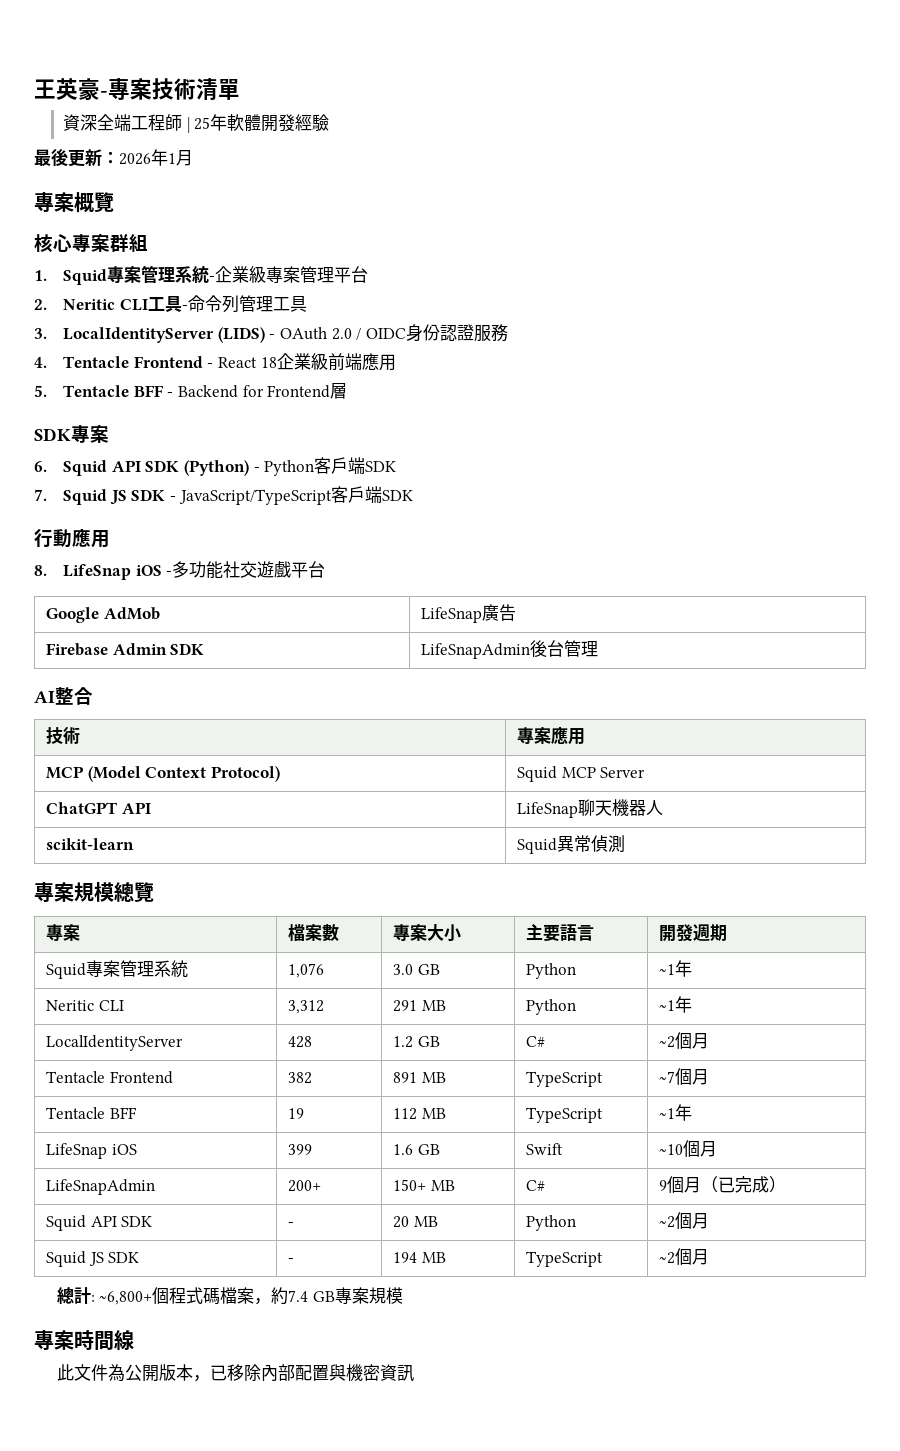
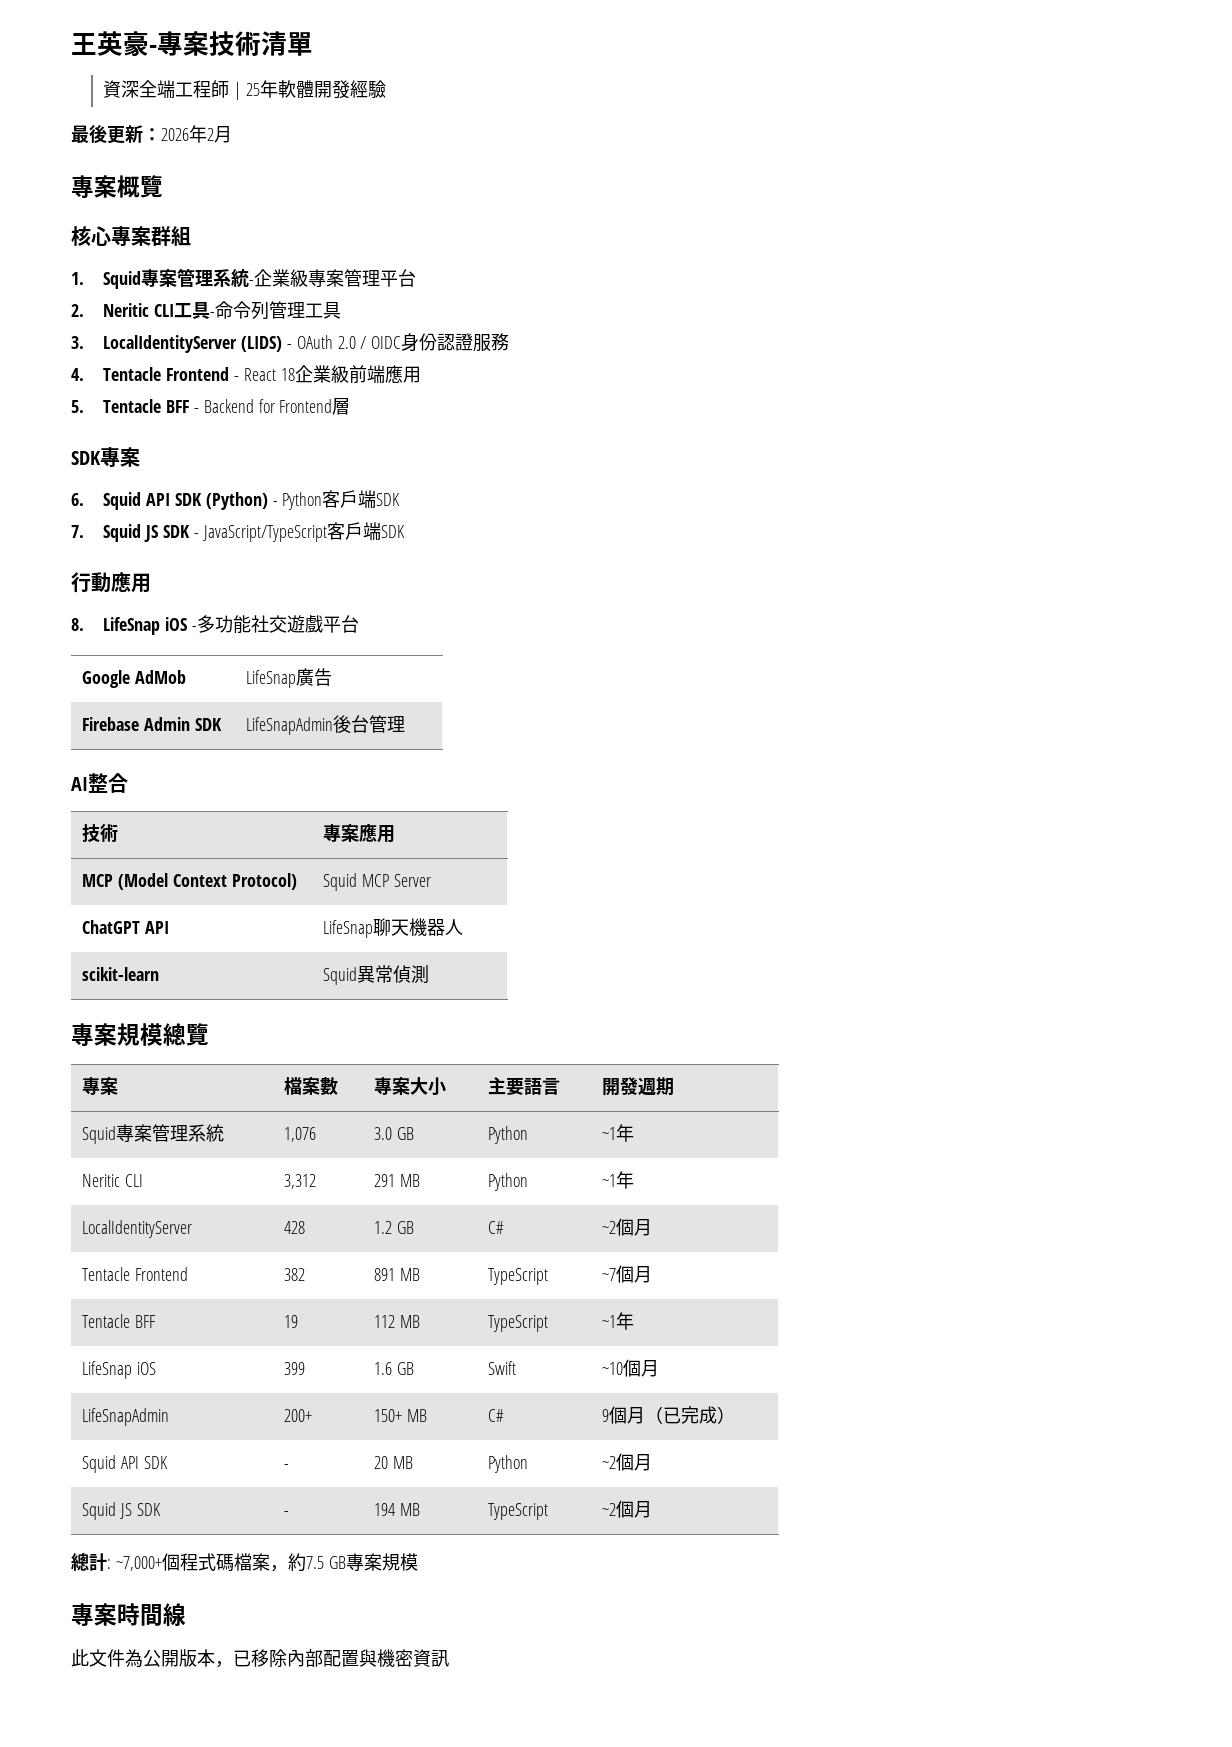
[168,153,176,164] 1 -> [207,128,214,141] 2
[99,1291,153,1305] ~6,800+ -> [115,1556,162,1571] ~7,000+
[288,1290,309,1302] 7.4 -> [305,1556,324,1569] 7.5

